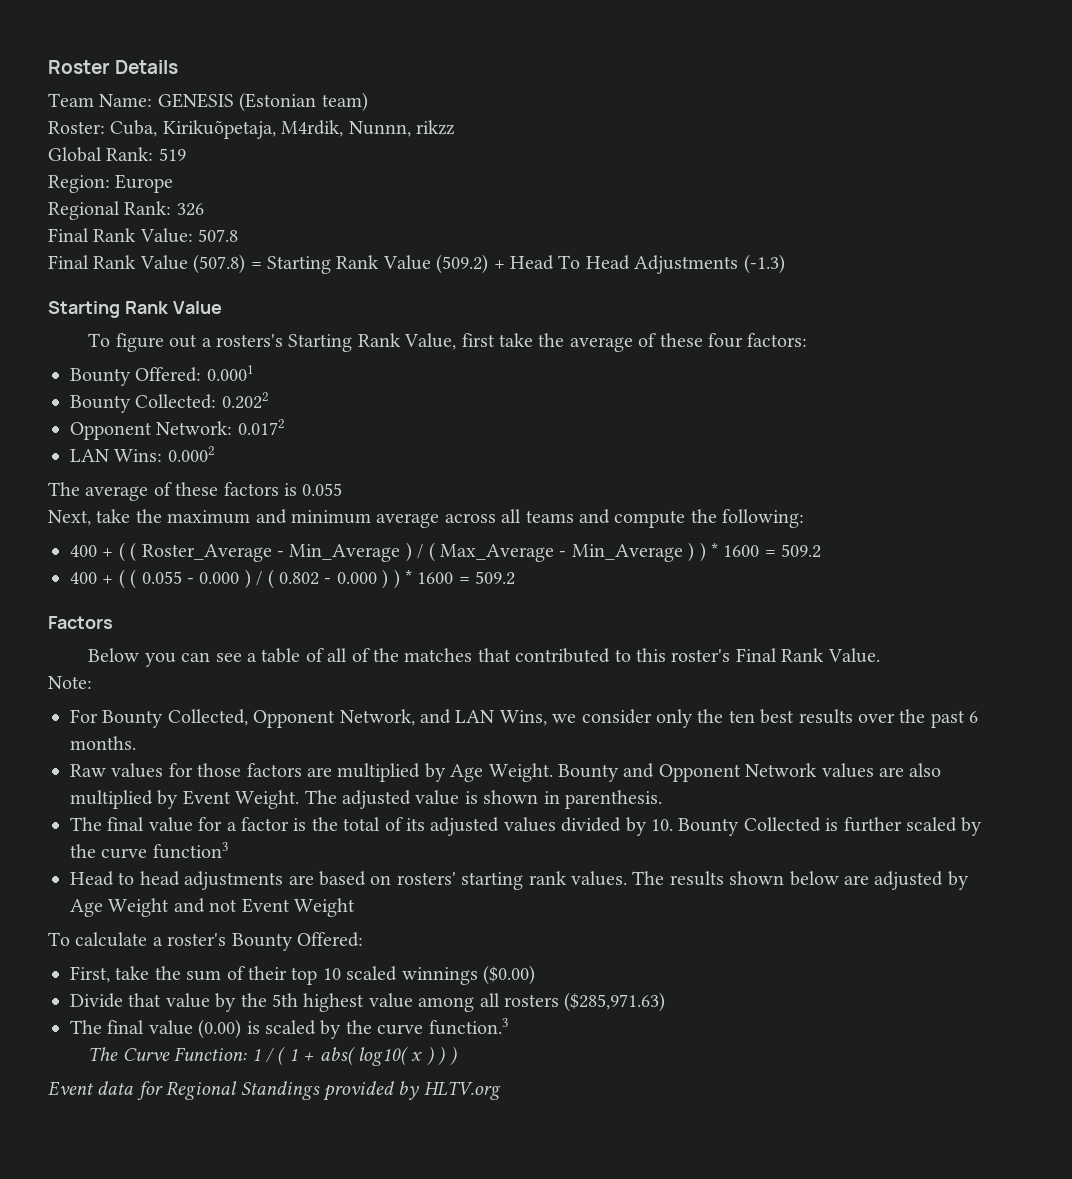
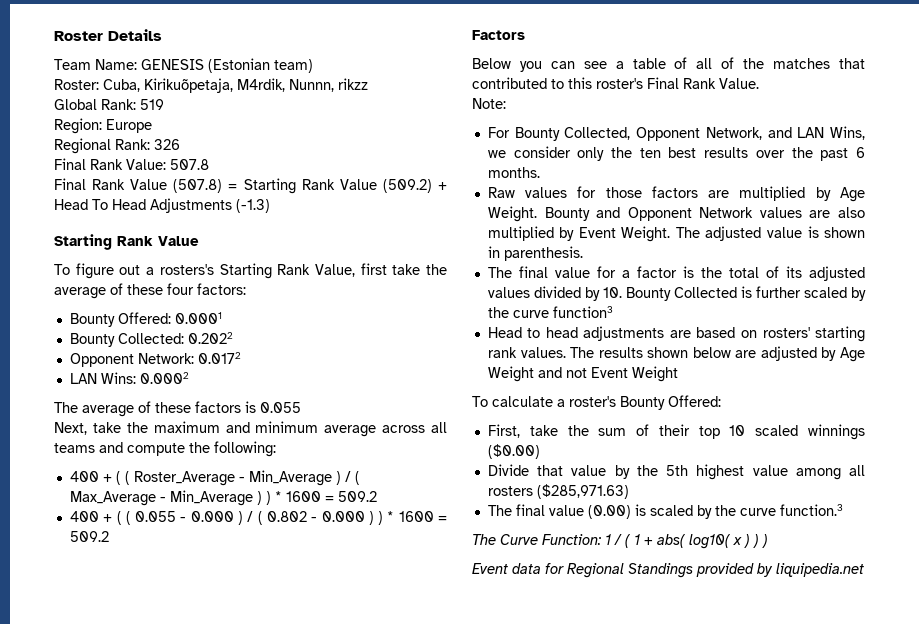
[423,1081,501,1100] HLTV.org -> [776,563,864,577] liquipedia.net

